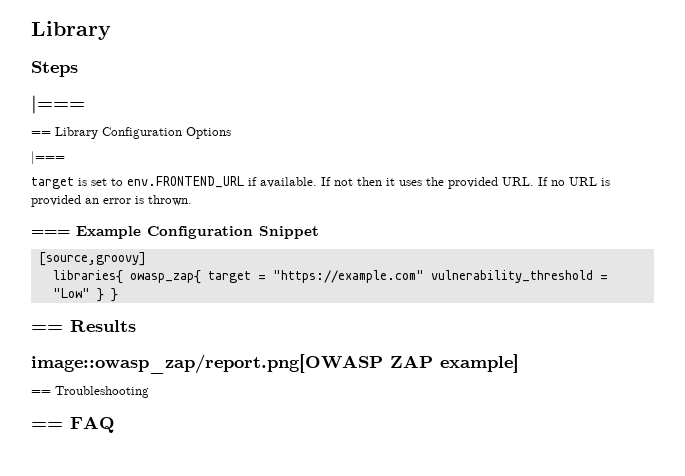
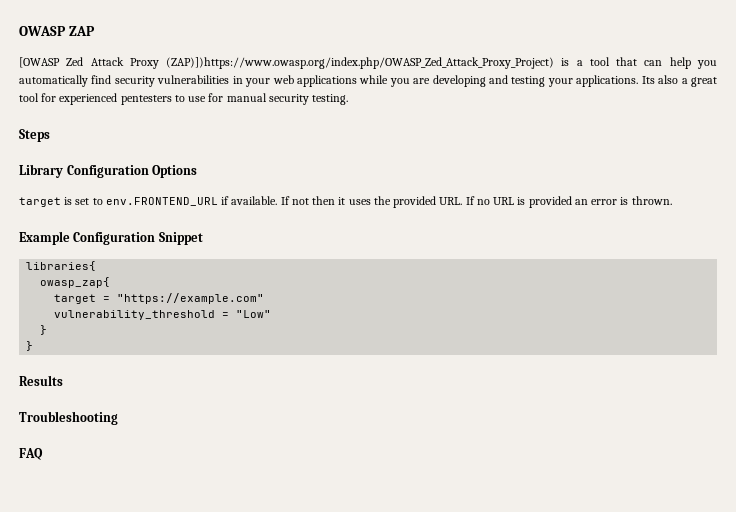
[31,21,111,40] Library -> [19,26,95,36] [19,57,717,69] [19,75,718,87] [19,93,349,105] OWASP ZAP // [OWASP Zed Attack Proxy (ZAP)])https://www.owasp.org/index.php/OWASP_Zed_Attack_Proxy_Project) is a tool that can help you automatically find security vulnerabilities in your web applications while you are developing and testing your applications. Its also a great tool for experienced pentesters to use for manual security testing.
[31,95,85,114] [31,131,51,136] |=== // == -> (50, 135) none
[31,151,65,165] // |=== -> (198, 171) none
[31,230,70,236] === -> (672, 200) none
[38,252,146,266] [52,270,123,284] [source,groovy] // libraries{ -> [26,261,97,271] libraries{ //
(201, 277) none -> (111, 282) //
(424, 276) none -> (265, 298) //
[96,288,118,302] [31,325,63,332] } } // == -> [40,325,48,335] [26,341,34,351] // } // } //
[31,354,519,374] [31,390,51,395] image::owasp_zap/report.png[OWASP ZAP example] // == -> (63, 380) none
[31,422,63,429] == -> (118, 418) none

